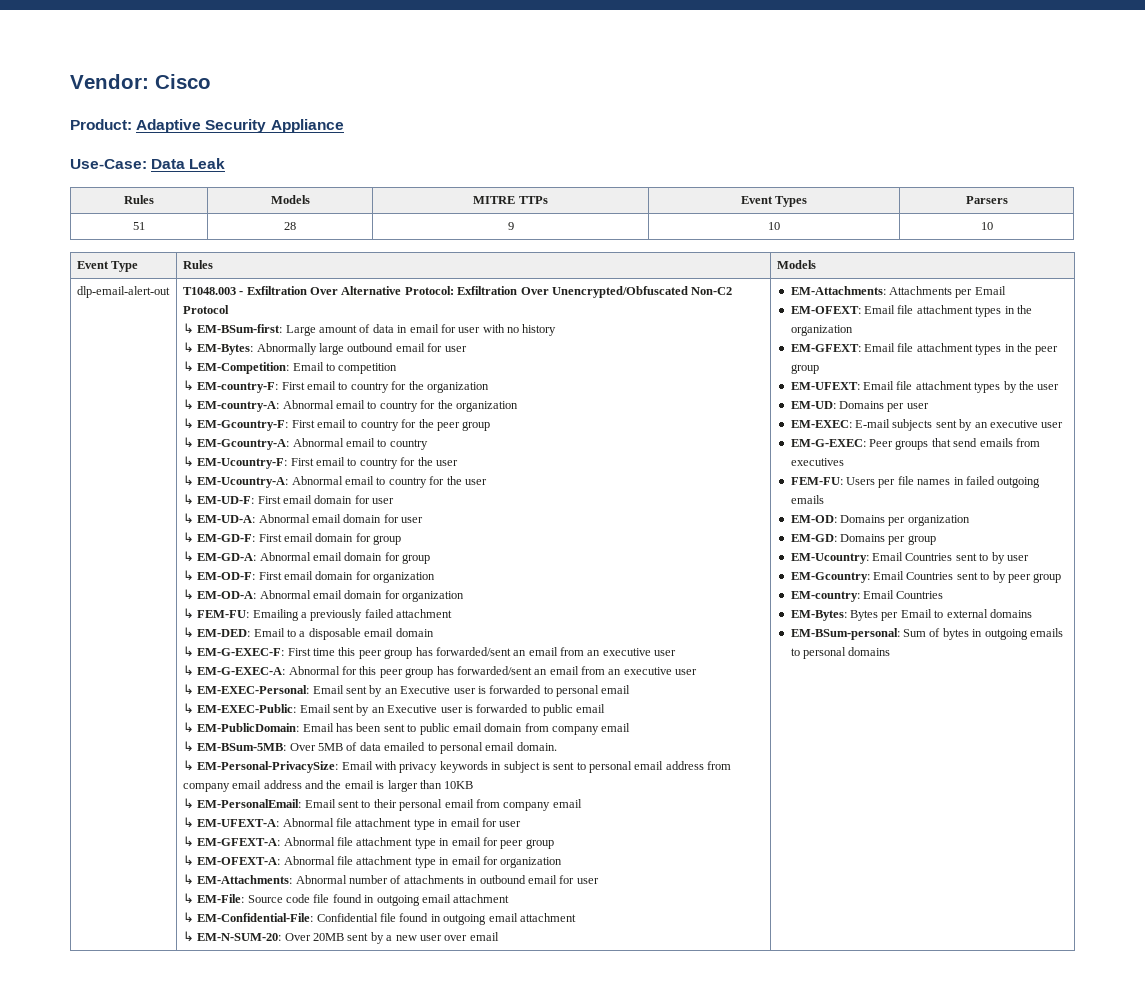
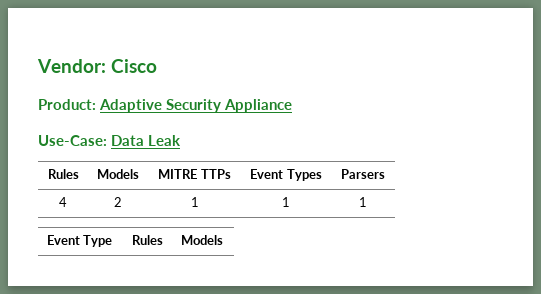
[133,222,145,230] [284,222,296,230] [507,222,514,230] [767,222,780,230] [980,222,993,230] 51 | 28 | 9 | 10 | 10 -> [59,197,67,207] [114,197,122,207] [190,197,199,207] [282,197,290,207] [359,197,367,207] 4 | 2 | 1 | 1 | 1
[76,286,170,298] [182,286,733,298] [182,305,229,314] [182,323,557,336] [182,342,467,355] [182,361,398,374] [182,380,489,393] [182,399,518,412] [182,418,491,431] [182,437,428,450] [182,456,458,469] [182,475,487,488] [182,494,395,505] [182,513,424,524] [182,532,402,545] [182,551,431,564] [182,570,436,583] [182,589,465,602] [182,608,453,621] [182,627,434,640] [182,646,677,659] [182,665,698,678] [182,684,631,697] [182,703,606,716] [182,722,631,735] [182,741,557,754] [182,760,732,773] [182,780,474,792] [182,798,582,811] [182,817,522,830] [182,836,554,849] [182,855,563,868] [182,874,599,885] [182,893,510,906] [182,912,576,925] [182,931,499,944] [790,286,1006,298] [790,305,1032,317] [790,325,853,336] [790,343,1059,355] [790,364,819,374] [790,381,1060,393] [790,401,929,412] [790,419,1064,431] [790,438,1040,450] [790,458,844,466] [790,476,1041,488] [790,495,824,504] [790,515,970,526] [790,534,936,545] [790,552,1029,564] [790,571,1062,583] [790,590,944,602] [790,609,1032,621] [790,628,1063,640] [790,647,891,659] // dlp-email-alert-out | T1048.003 - Exfiltration Over Alternative Protocol: Exfiltration Over Unencrypted/Obfuscated Non-C2 Protocol // ↳ EM-BSum-first: Large amount of data in email for user with no history // ↳ EM-Bytes: Abnormally large outbound email for user // ↳ EM-Competition: Email to competition // ↳ EM-country-F: First email to country for the organization // ↳ EM-country-A: Abnormal email to country for the organization // ↳ EM-Gcountry-F: First email to country for the peer group // ↳ EM-Gcountry-A: Abnormal email to country // ↳ EM-Ucountry-F: First email to country for the user // ↳ EM-Ucountry-A: Abnormal email to country for the user // ↳ EM-UD-F: First email domain for user // ↳ EM-UD-A: Abnormal email domain for user // ↳ EM-GD-F: First email domain for group // ↳ EM-GD-A: Abnormal email domain for group // ↳ EM-OD-F: First email domain for organization // ↳ EM-OD-A: Abnormal email domain for organization // ↳ FEM-FU: Emailing a previously failed attachment // ↳ EM-DED: Email to a disposable email domain // ↳ EM-G-EXEC-F: First time this peer group has forwarded/sent an email from an executive user // ↳ EM-G-EXEC-A: Abnormal for this peer group has forwarded/sent an email from an executive user // ↳ EM-EXEC-Personal: Email sent by an Executive user is forwarded to personal email // ↳ EM-EXEC-Public: Email sent by an Executive user is forwarded to public email // ↳ EM-PublicDomain: Email has been sent to public email domain from company email // ↳ EM-BSum-5MB: Over 5MB of data emailed to personal email domain. // ↳ EM-Personal-PrivacySize: Email with privacy keywords in subject is sent to personal email address from company email address and the email is larger than 10KB // ↳ EM-PersonalEmail: Email sent to their personal email from company email // ↳ EM-UFEXT-A: Abnormal file attachment type in email for user // ↳ EM-GFEXT-A: Abnormal file attachment type in email for peer group // ↳ EM-OFEXT-A: Abnormal file attachment type in email for organization // ↳ EM-Attachments: Abnormal number of attachments in outbound email for user // ↳ EM-File: Source code file found in outgoing email attachment // ↳ EM-Confidential-File: Confidential file found in outgoing email attachment // ↳ EM-N-SUM-20: Over 20MB sent by a new user over email | EM-Attachments: Attachments per Email // EM-OFEXT: Email file attachment types in the organization // EM-GFEXT: Email file attachment types in the peer group // EM-UFEXT: Email file attachment types by the user // EM-UD: Domains per user // EM-EXEC: E-mail subjects sent by an executive user // EM-G-EXEC: Peer groups that send emails from executives // FEM-FU: Users per file names in failed outgoing emails // EM-OD: Domains per organization // EM-GD: Domains per group // EM-Ucountry: Email Countries sent to by user // EM-Gcountry: Email Countries sent to by peer group // EM-country: Email Countries // EM-Bytes: Bytes per Email to external domains // EM-BSum-personal: Sum of bytes in outgoing emails to personal domains -> (223, 240) none

